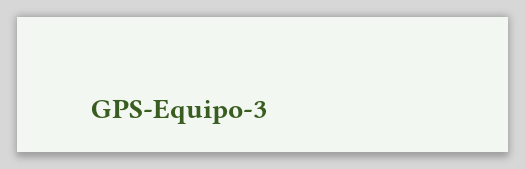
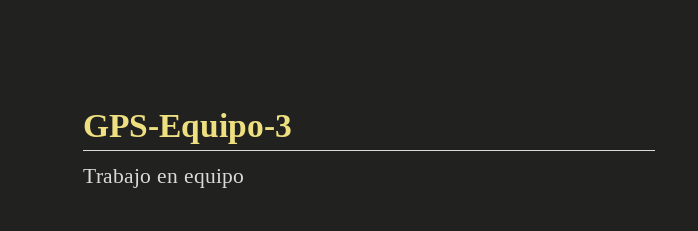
(267, 111) none -> [83,169,244,188] // Trabajo en equipo

